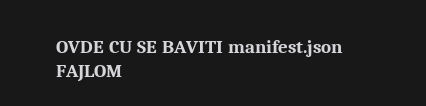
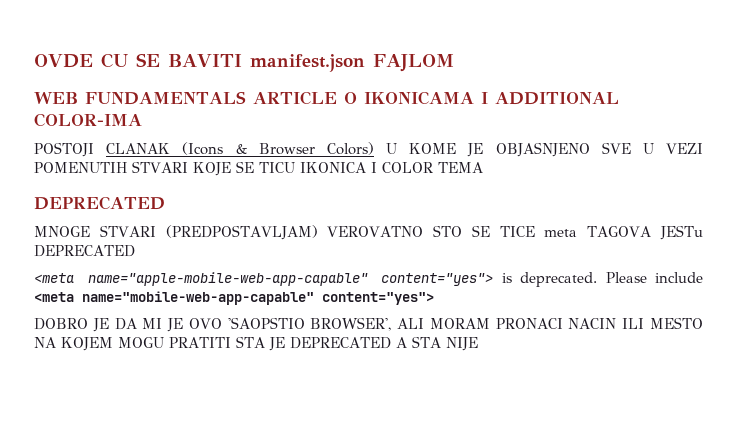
(122, 73) none -> [34,91,619,105] [34,113,142,127] [34,142,703,157] [34,161,483,176] [34,196,165,210] [34,225,704,240] [34,245,135,257] [34,272,703,287] [34,291,434,305] [34,317,704,332] [34,336,478,351] // WEB FUNDAMENTALS ARTICLE O IKONICAMA I ADDITIONAL COLOR-IMA // POSTOJI CLANAK (Icons & Browser Colors) U KOME JE OBJASNJENO SVE U VEZI POMENUTIH STVARI KOJE SE TICU IKONICA I COLOR TEMA // DEPRECATED // MNOGE STVARI (PREDPOSTAVLJAM) VEROVATNO STO SE TICE meta TAGOVA JESTu DEPRECATED // <meta name="apple-mobile-web-app-capable" content="yes"> is deprecated. Please include <meta name="mobile-web-app-capable" content="yes"> // DOBRO JE DA MI JE OVO 'SAOPSTIO BROWSER', ALI MORAM PRONACI NACIN ILI MESTO NA KOJEM MOGU PRATITI STA JE DEPRECATED A STA NIJE

